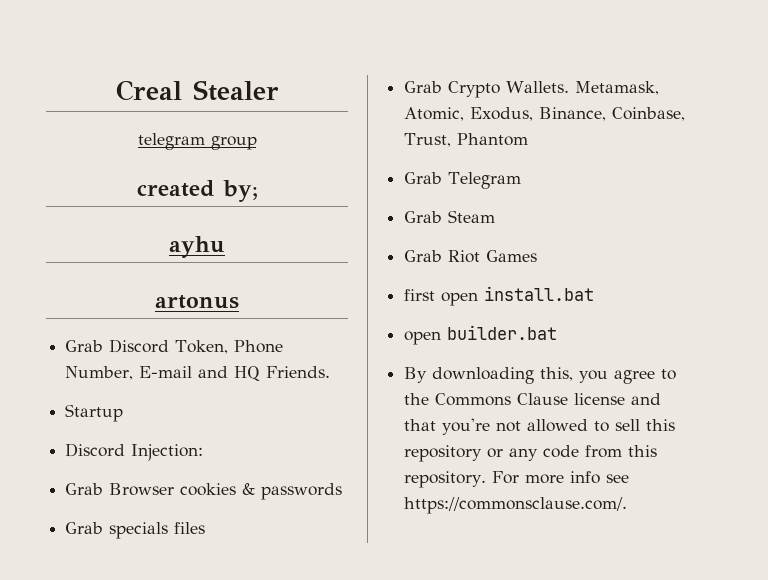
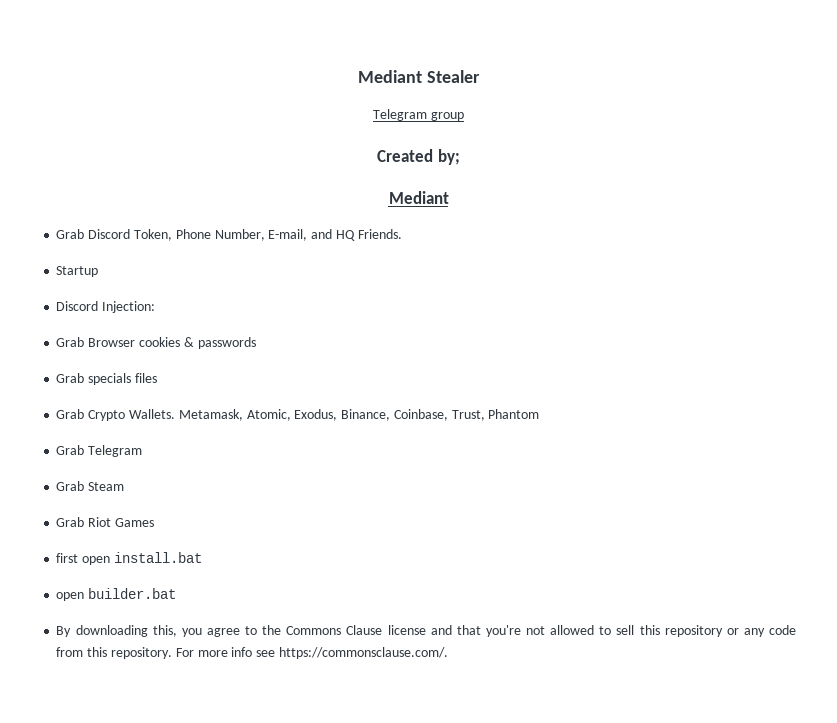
[115,80,182,101] Creal -> [358,70,423,83] Mediant
[137,133,205,150] telegram -> [373,109,428,121] Telegram
[136,180,215,197] created -> [377,149,434,162] Created
[169,236,225,258] [155,295,239,309] ayhu // artonus -> [388,191,449,204] Mediant
[139,366,193,378] E-mail -> [268,229,308,241] E-mail,

